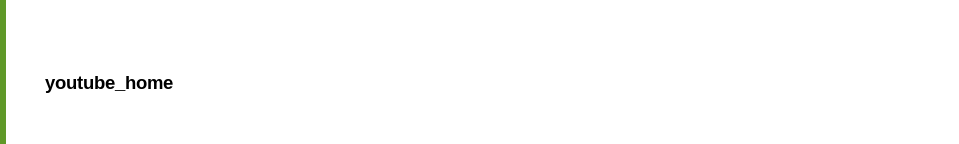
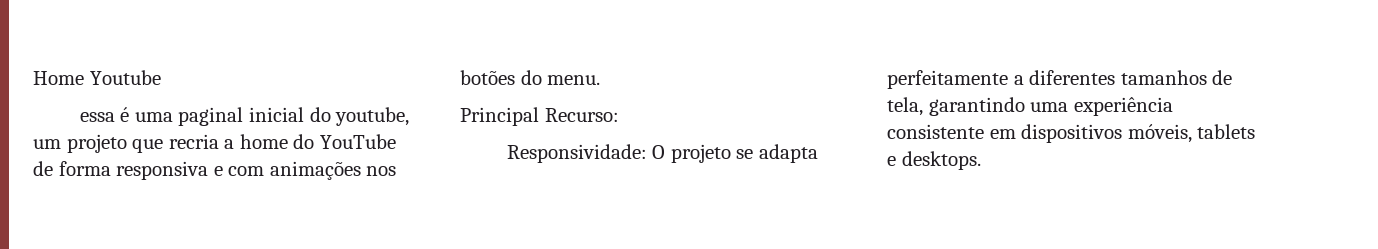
[45,76,173,93] youtube_home -> [33,70,161,85] [79,107,410,126] [33,134,396,153] [33,161,397,180] [460,70,601,85] [460,107,619,126] [506,144,819,163] [887,70,1233,89] [887,97,1173,116] [887,124,1256,143] [887,151,981,170] Home Youtube // essa é uma paginal inicial do youtube, um projeto que recria a home do YouTube de forma responsiva e com animações nos botões do menu. // Principal Recurso: // Responsividade: O projeto se adapta perfeitamente a diferentes tamanhos de tela, garantindo uma experiência consistente em dispositivos móveis, tablets e desktops.

